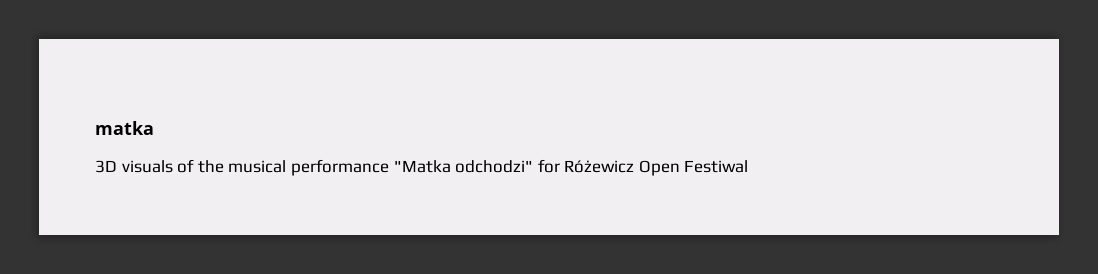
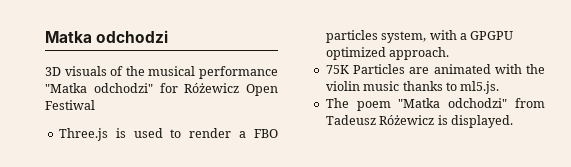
[95,121,154,135] matka -> [45,30,169,43] Matka odchodzi
(749, 166) none -> [58,128,278,141] [325,30,514,43] [325,47,450,60] [325,64,545,74] [325,81,500,94] [325,98,545,111] [325,115,513,128] // Three.js is used to render a FBO particles system, with a GPGPU optimized approach. // 75K Particles are animated with the violin music thanks to ml5.js. // The poem "Matka odchodzi" from Tadeusz Różewicz is displayed.

